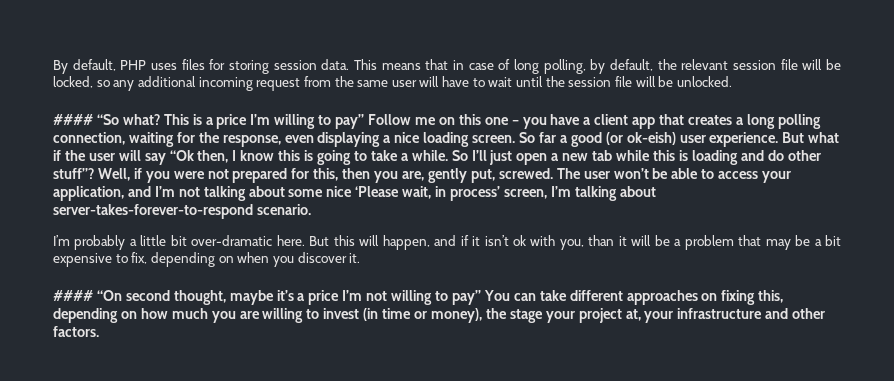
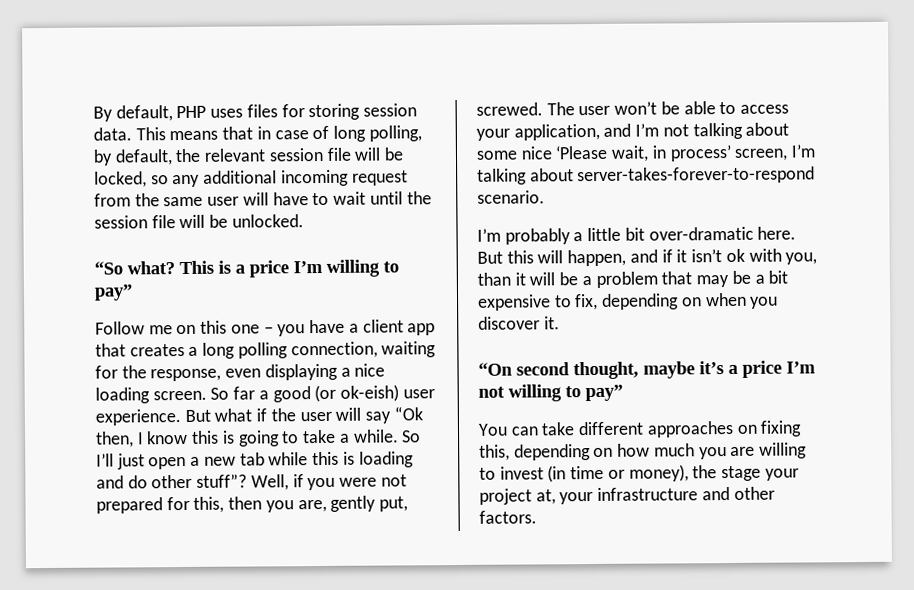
[53,114,93,125] #### -> (304, 221) none
(365, 121) none -> (133, 292) //
[53,290,93,301] #### -> (560, 323) none
(481, 297) none -> (623, 393) //

